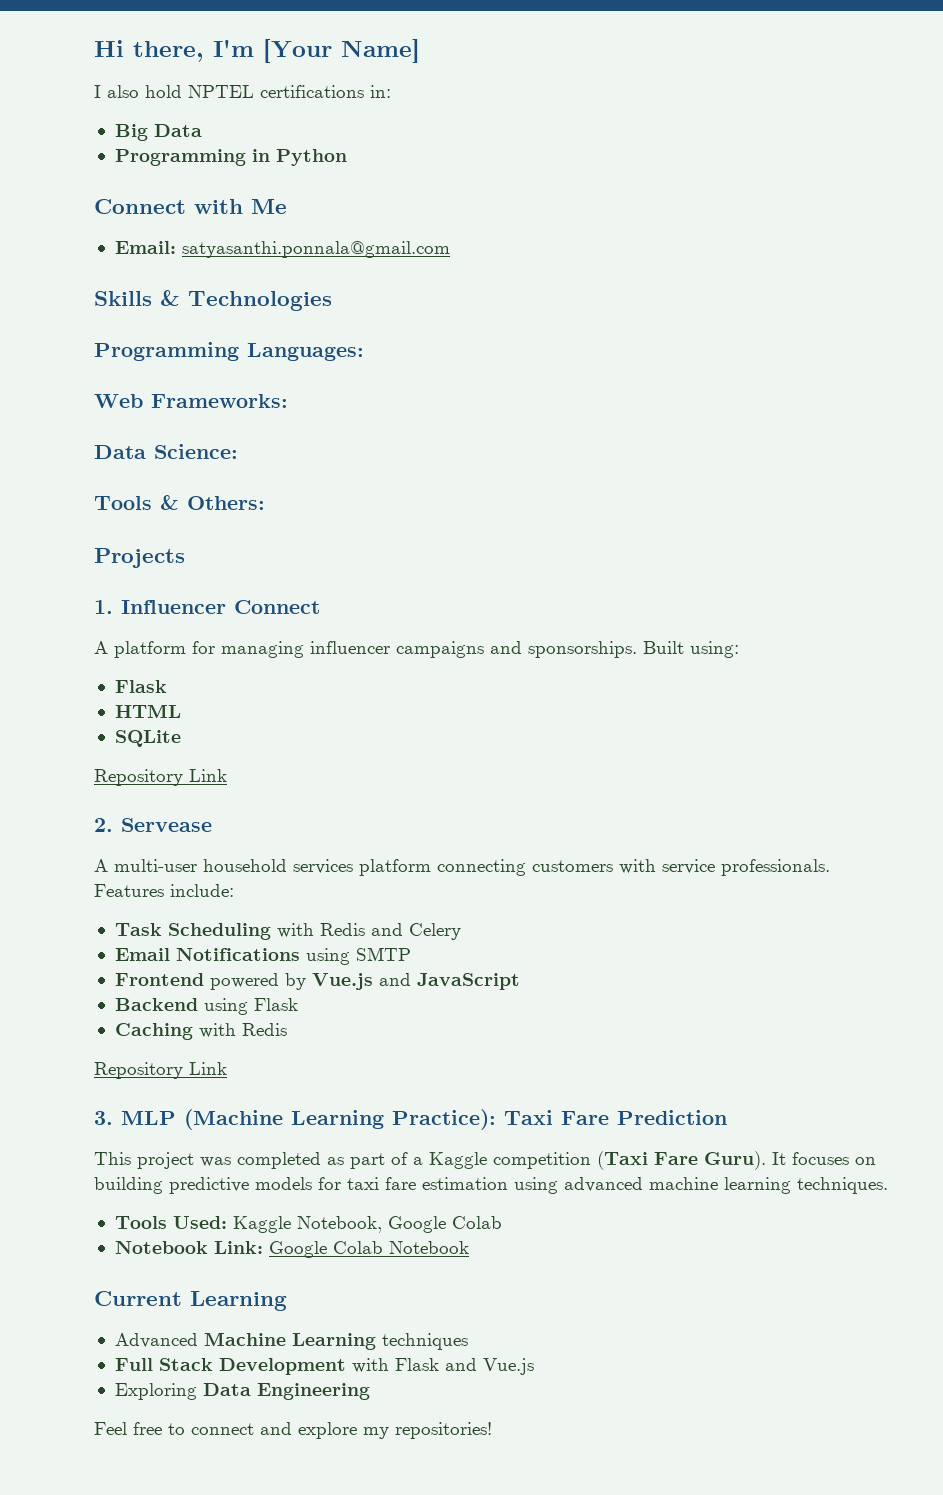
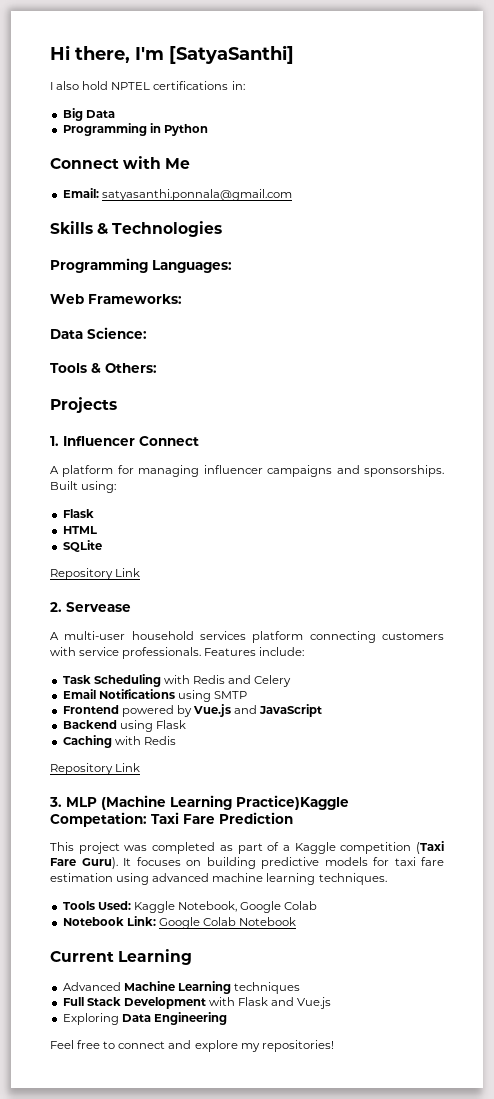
[263,39,420,63] [Your Name] -> [169,45,294,64] [SatyaSanthi]
[392,1109,496,1130] Practice): -> [236,795,349,810] [50,812,147,827] Practice)Kaggle Competation:

